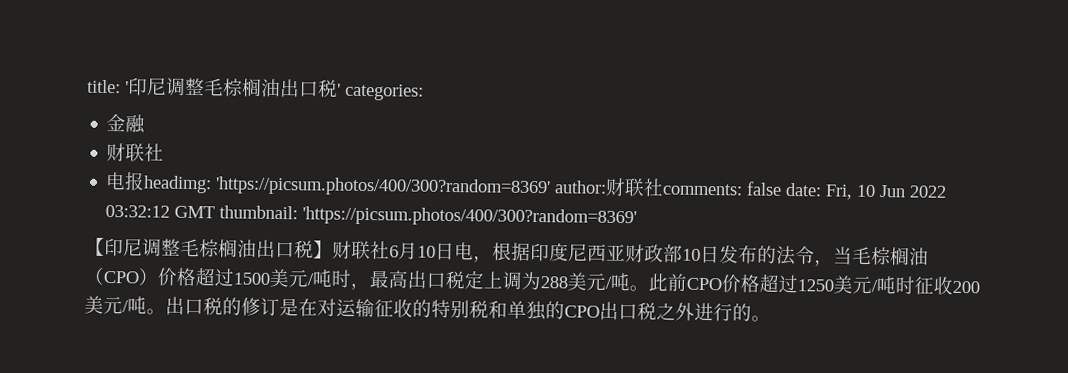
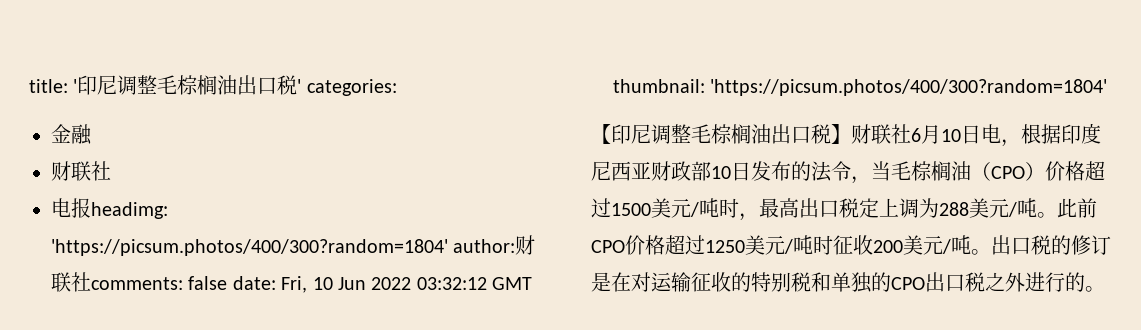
[215,176,552,198] 'https://picsum.photos/400/300?random=8369' -> [51,239,448,256] 'https://picsum.photos/400/300?random=1804'
[302,206,638,228] 'https://picsum.photos/400/300?random=8369' -> [710,79,1108,96] 'https://picsum.photos/400/300?random=1804'

